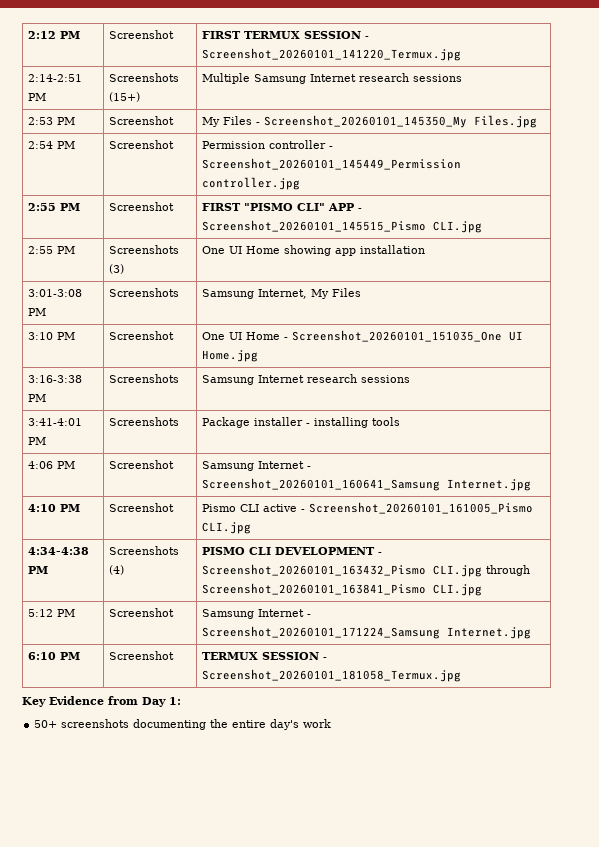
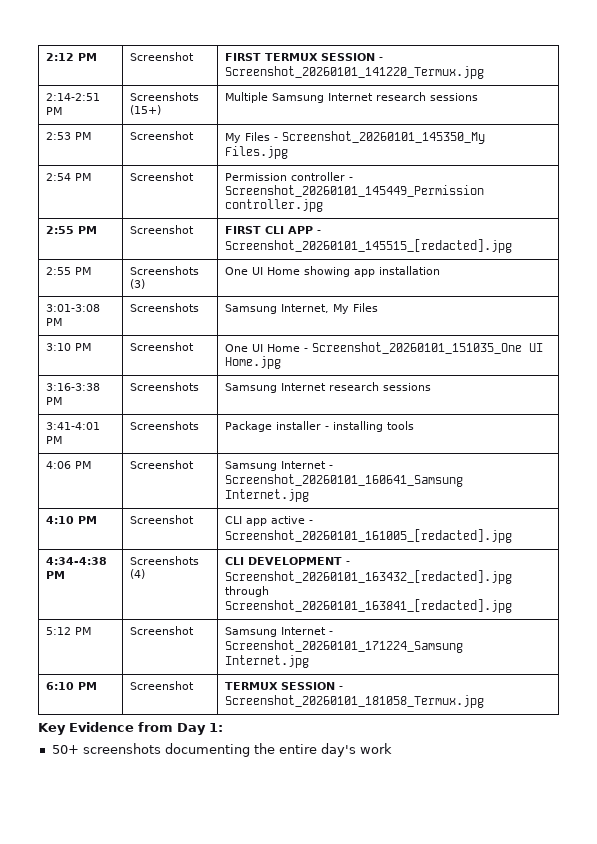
[244,203,363,211] [202,220,483,233] "PISMO CLI" APP - Screenshot_20260101_145515_Pismo CLI.jpg -> [264,226,321,234] [224,239,512,253] CLI APP - Screenshot_20260101_145515_[redacted].jpg
[202,502,534,514] [202,522,252,534] Pismo CLI active - Screenshot_20260101_161005_Pismo CLI.jpg -> [224,516,313,526] [224,529,512,543] CLI app active - Screenshot_20260101_161005_[redacted].jpg
[202,547,246,555] PISMO -> (145, 574) none
[202,564,531,577] [202,583,483,596] Screenshot_20260101_163432_Pismo CLI.jpg through Screenshot_20260101_163841_Pismo CLI.jpg -> [224,570,512,584] [224,586,269,597] [224,599,512,613] Screenshot_20260101_163432_[redacted].jpg through Screenshot_20260101_163841_[redacted].jpg

